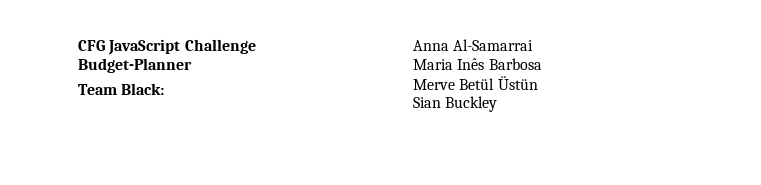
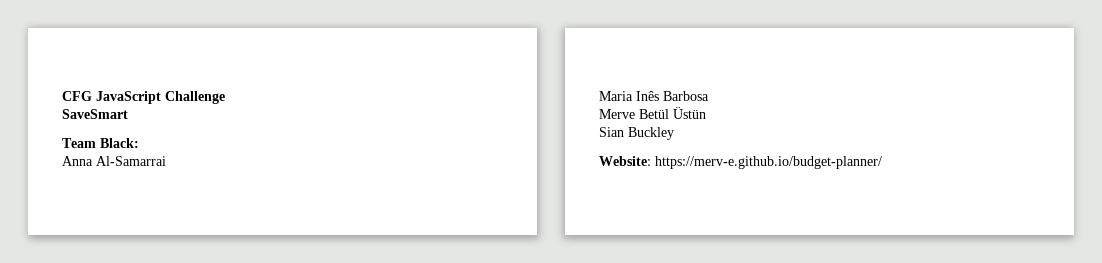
[78,58,192,73] Budget-Planner -> [62,109,128,119] SaveSmart
(498, 104) none -> [599,156,882,169] // Website: https://merv-e.github.io/budget-planner/

